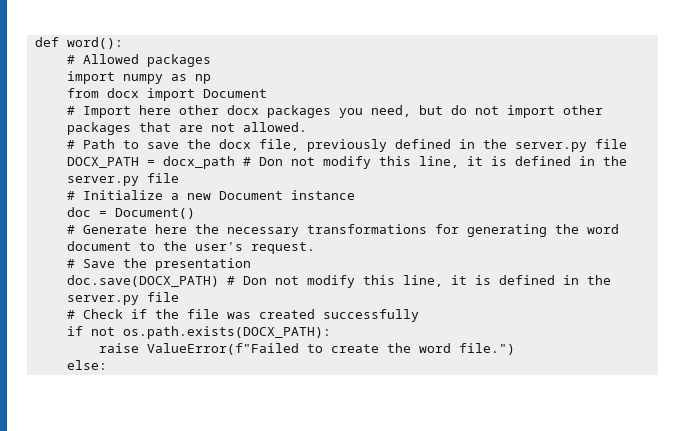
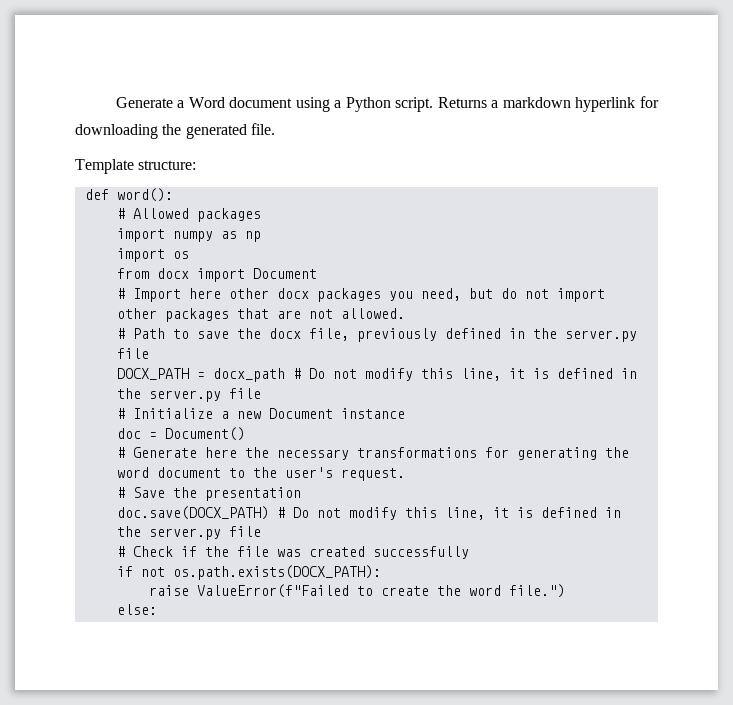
(35, 42) none -> [115,96,659,112] [75,123,275,139] [75,159,197,174] Generate a Word document using a Python script. Returns a markdown hyperlink for downloading the generated file. // Template structure: //
(212, 79) none -> [116,248,189,262] // import os
[259,157,284,166] Don -> [308,368,325,379] Do
[243,276,268,285] Don -> [292,507,309,518] Do

